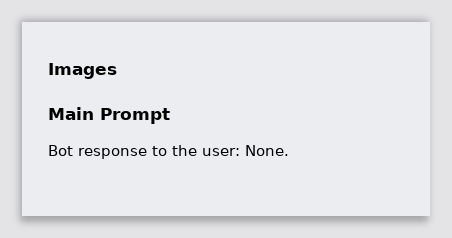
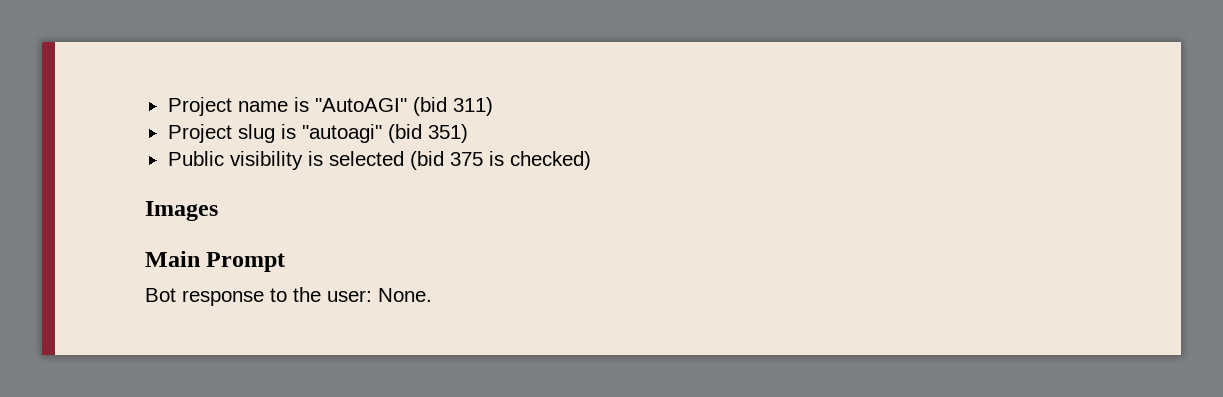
(48, 71) none -> [167,97,493,116] [167,124,468,143] [167,151,591,170] Project name is "AutoAGI" (bid 311) // Project slug is "autoagi" (bid 351) // Public visibility is selected (bid 375 is checked) //

